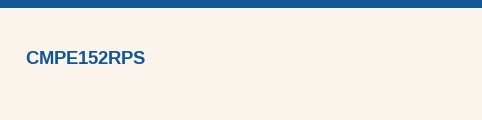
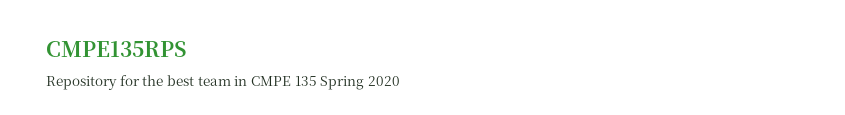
[26,51,145,64] CMPE152RPS -> [46,41,187,57] [46,75,400,90] CMPE135RPS // Repository for the best team in CMPE 135 Spring 2020

